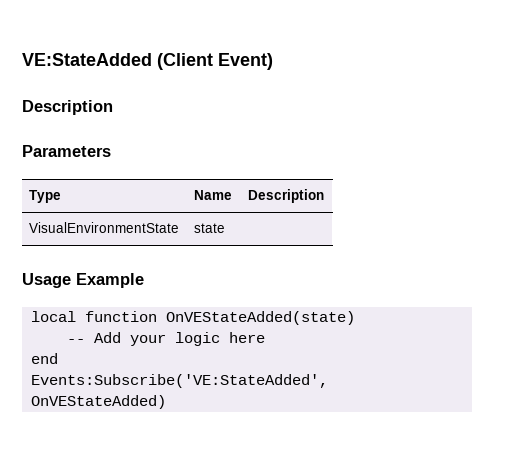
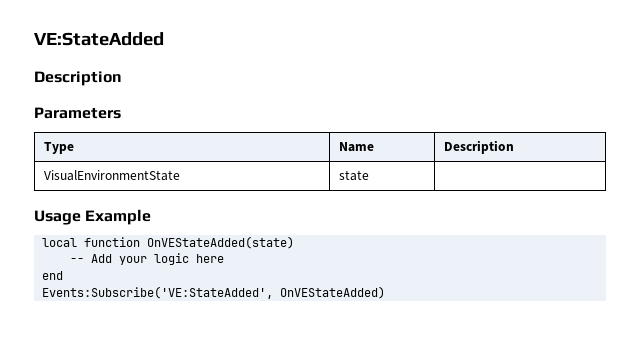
[157,53,273,70] (Client Event) -> (164, 39) none

